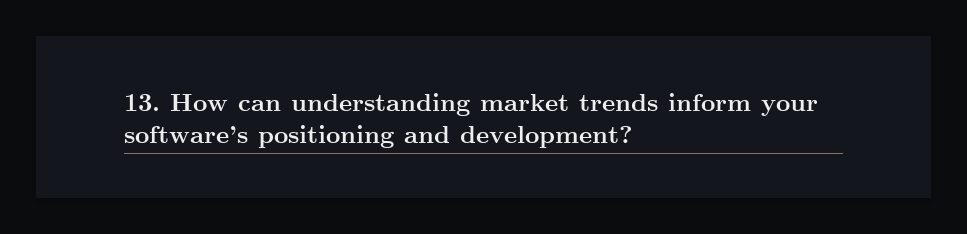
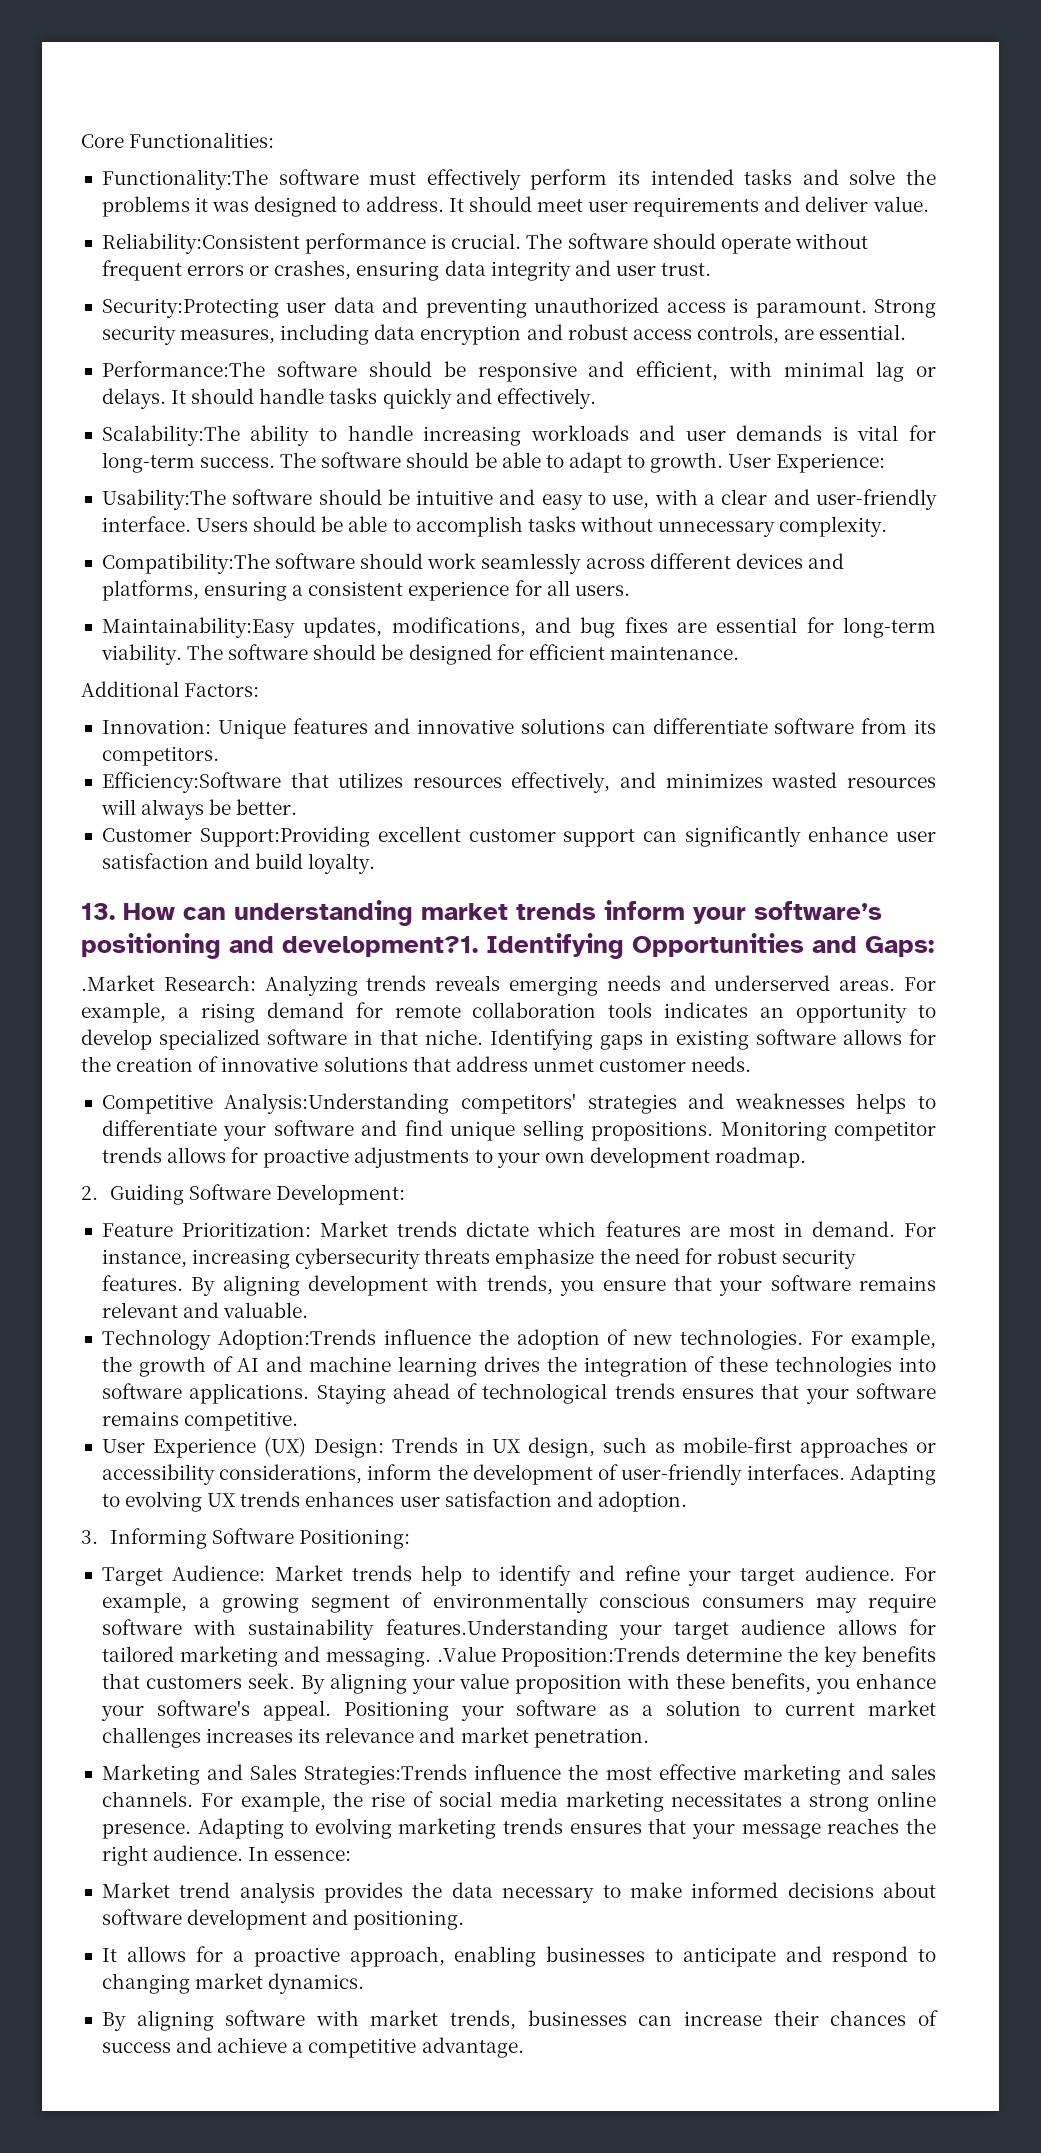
(124, 102) none -> [81,132,275,148] [101,169,937,190] [101,196,929,217] [101,233,868,254] [101,260,712,281] [101,297,936,318] [101,324,907,345] [101,361,936,382] [101,388,596,409] [101,425,936,446] [101,452,886,473] [101,489,937,510] [101,516,888,537] [101,553,844,574] [101,580,630,601] [101,617,936,638] [100,644,739,665] [81,681,260,697] [101,718,937,739] [101,746,219,766] [101,772,937,793] [100,799,298,820] [101,826,937,847] [101,853,376,874] Core Functionalities: // Functionality:The software must effectively perform its intended tasks and solve the problems it was designed to address. It should meet user requirements and deliver value. // Reliability:Consistent performance is crucial. The software should operate without frequent errors or crashes, ensuring data integrity and user trust. // Security:Protecting user data and preventing unauthorized access is paramount. Strong security measures, including data encryption and robust access controls, are essential. // Performance:The software should be responsive and efficient, with minimal lag or delays. It should handle tasks quickly and effectively. // Scalability:The ability to handle increasing workloads and user demands is vital for long-term success. The software should be able to adapt to growth. User Experience: // Usability:The software should be intuitive and easy to use, with a clear and user-friendly interface. Users should be able to accomplish tasks without unnecessary complexity. // Compatibility:The software should work seamlessly across different devices and platforms, ensuring a consistent experience for all users. // Maintainability:Easy updates, modifications, and bug fixes are essential for long-term viability. The software should be designed for efficient maintenance. // Additional Factors: // Innovation: Unique features and innovative solutions can differentiate software from its competitors. // Efficiency:Software that utilizes resources effectively, and minimizes wasted resources will always be better. // Customer Support:Providing excellent customer support can significantly enhance user satisfaction and build loyalty. //
[460,126,633,148] development? -> [282,933,934,959] [81,975,936,996] [81,1002,936,1023] [81,1029,936,1050] [81,1056,752,1072] [101,1093,936,1114] [101,1120,936,1141] [101,1147,807,1168] [81,1184,406,1205] [101,1221,937,1237] [101,1248,857,1269] [101,1275,936,1296] [101,1302,309,1318] [101,1329,936,1350] [101,1356,936,1377] [101,1383,937,1404] [101,1411,299,1431] [101,1437,936,1458] [101,1464,937,1485] [101,1491,687,1512] [81,1528,411,1549] [101,1565,937,1586] [101,1592,937,1613] [101,1619,937,1640] [101,1646,936,1667] [101,1673,936,1694] [100,1700,936,1721] [101,1727,649,1748] [101,1764,937,1785] [101,1791,937,1812] [101,1818,936,1839] [101,1845,352,1866] [101,1882,936,1903] [101,1909,465,1930] [101,1946,936,1967] [101,1973,365,1994] [101,2010,938,2031] [101,2037,524,2058] development?1. Identifying Opportunities and Gaps: // .Market Research: Analyzing trends reveals emerging needs and underserved areas. For example, a rising demand for remote collaboration tools indicates an opportunity to develop specialized software in that niche. Identifying gaps in existing software allows for the creation of innovative solutions that address unmet customer needs. // Competitive Analysis:Understanding competitors' strategies and weaknesses helps to differentiate your software and find unique selling propositions. Monitoring competitor trends allows for proactive adjustments to your own development roadmap. // 2. Guiding Software Development: // Feature Prioritization: Market trends dictate which features are most in demand. For instance, increasing cybersecurity threats emphasize the need for robust security features. By aligning development with trends, you ensure that your software remains relevant and valuable. // Technology Adoption:Trends influence the adoption of new technologies. For example, the growth of AI and machine learning drives the integration of these technologies into software applications. Staying ahead of technological trends ensures that your software remains competitive. // User Experience (UX) Design: Trends in UX design, such as mobile-first approaches or accessibility considerations, inform the development of user-friendly interfaces. Adapting to evolving UX trends enhances user satisfaction and adoption. // 3. Informing Software Positioning: // Target Audience: Market trends help to identify and refine your target audience. For example, a growing segment of environmentally conscious consumers may require software with sustainability features.Understanding your target audience allows for tailored marketing and messaging. .Value Proposition:Trends determine the key benefits that customers seek. By aligning your value proposition with these benefits, you enhance your software's appeal. Positioning your software as a solution to current market challenges increases its relevance and market penetration. // Marketing and Sales Strategies:Trends influence the most effective marketing and sales channels. For example, the rise of social media marketing necessitates a strong online presence. Adapting to evolving marketing trends ensures that your message reaches the right audience. In essence: // Market trend analysis provides the data necessary to make informed decisions about software development and positioning. // It allows for a proactive approach, enabling businesses to anticipate and respond to changing market dynamics. // By aligning software with market trends, businesses can increase their chances of success and achieve a competitive advantage.

